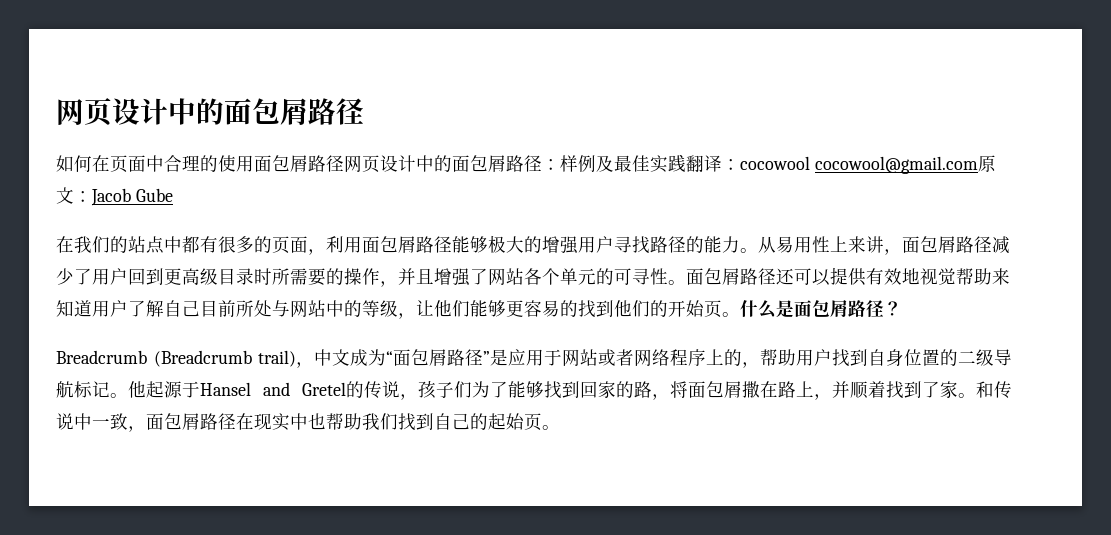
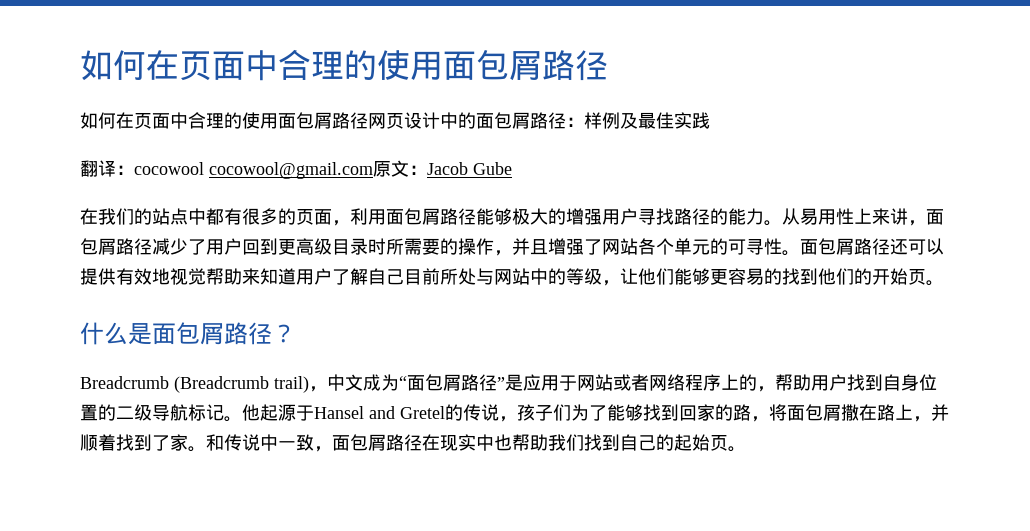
[56,98,224,126] 网页设计中的 -> [80,49,443,81] 如何在页面中合理的使用
(686, 164) none -> (710, 120) //
(740, 314) none -> (944, 283) //

